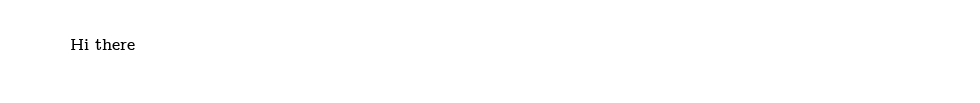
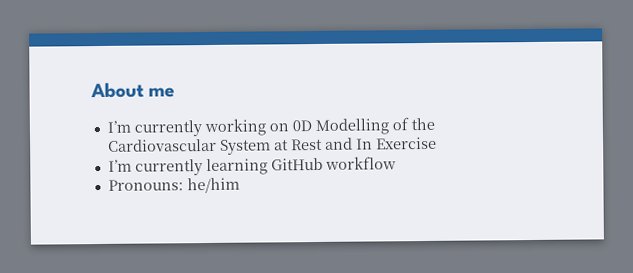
[70,39,135,50] Hi there -> [90,82,176,99] [106,117,435,137] [107,136,437,155] [107,156,397,176] [107,177,240,194] About me // I’m currently working on 0D Modelling of the Cardiovascular System at Rest and In Exercise // I’m currently learning GitHub workflow // Pronouns: he/him

